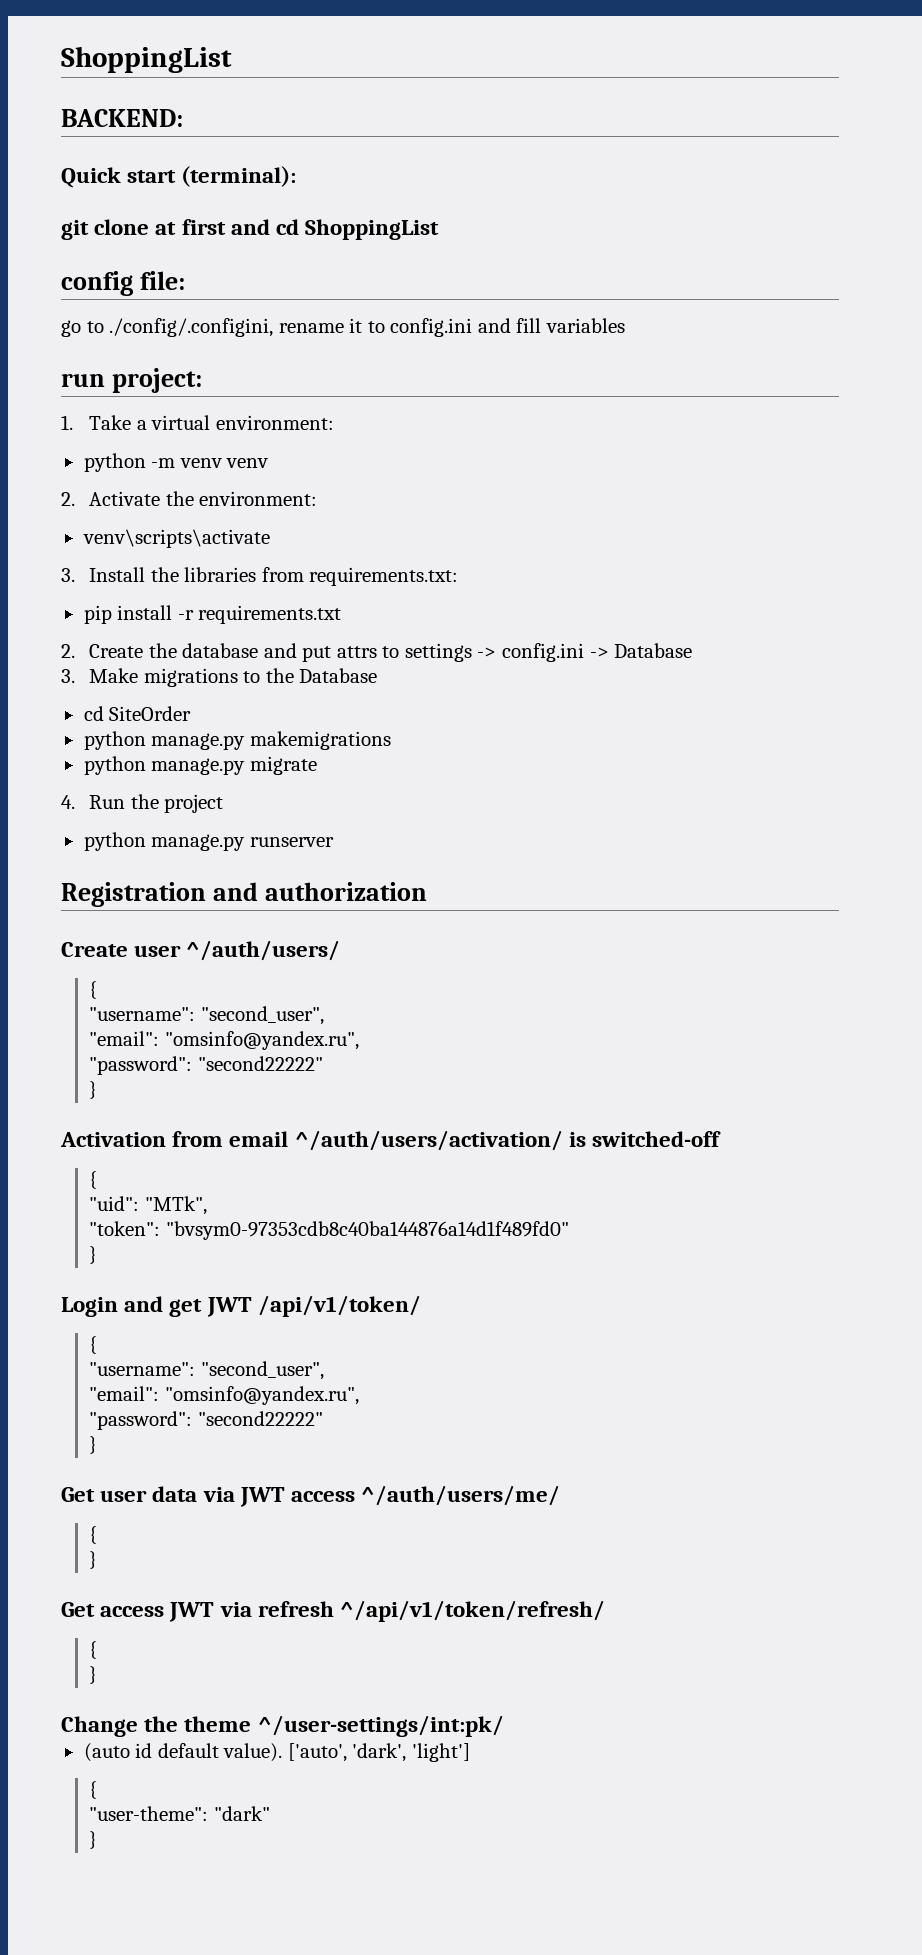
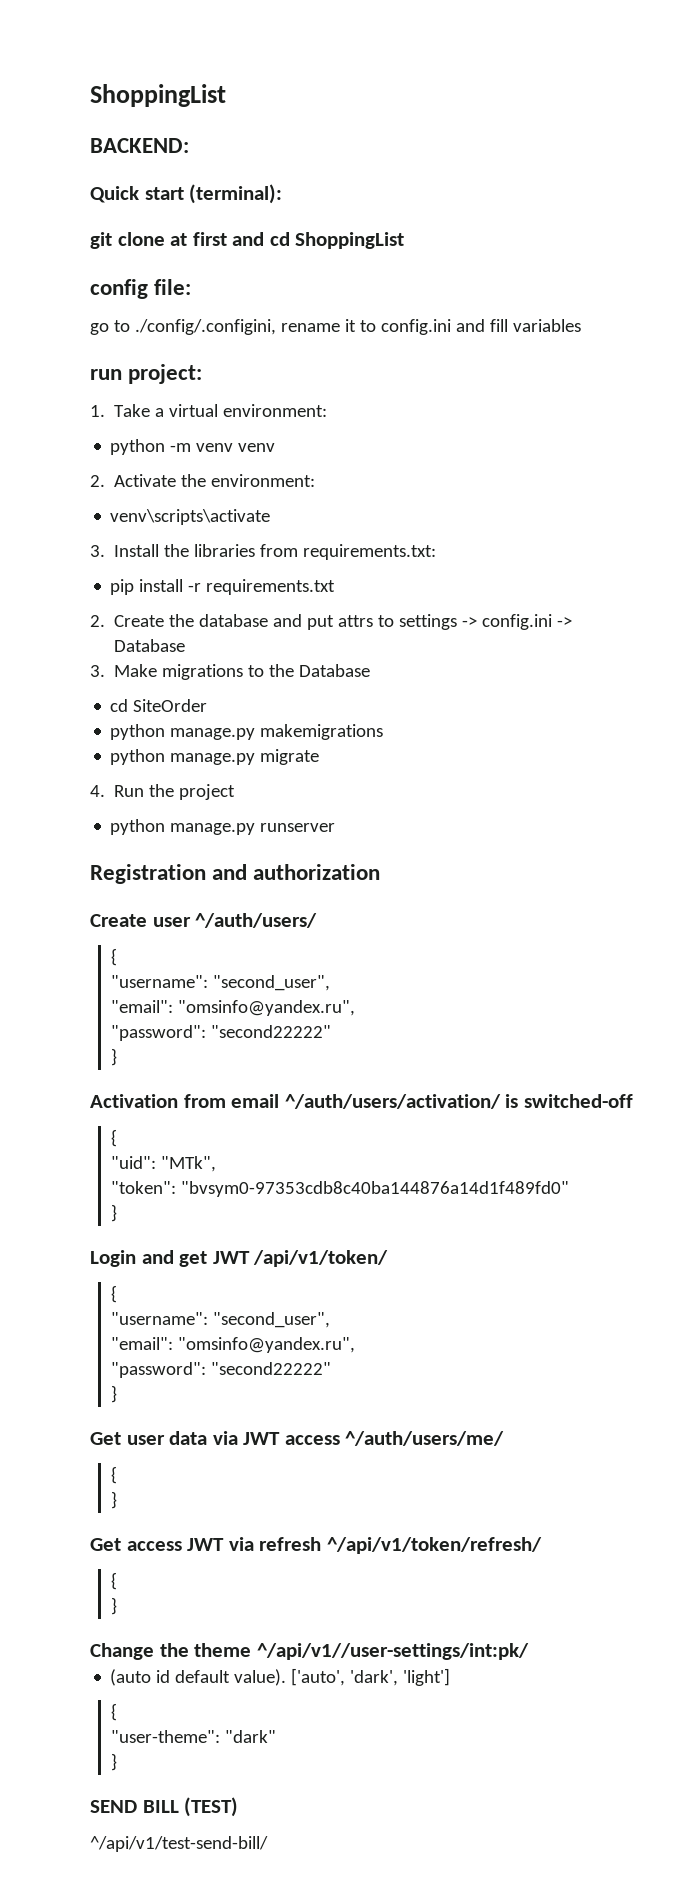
[257,1715,504,1737] ^/user-settings/int:pk/ -> [256,1643,529,1660] ^/api/v1//user-settings/int:pk/
(98, 1840) none -> [90,1797,239,1817] [90,1836,268,1852] // SEND BILL (TEST) // ^/api/v1/test-send-bill/

